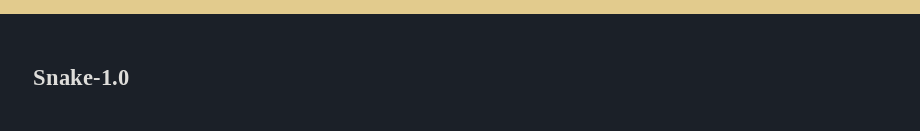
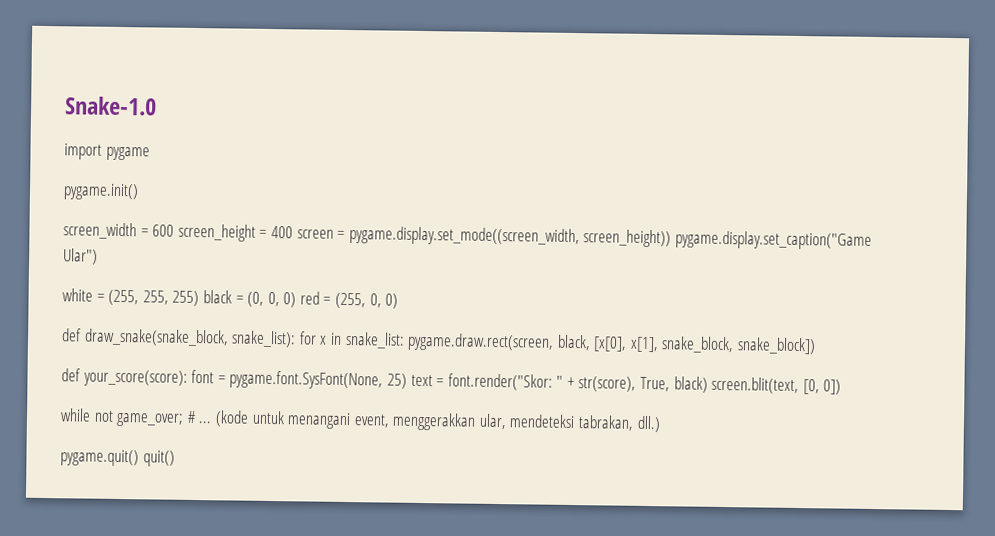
(129, 77) none -> [64,143,150,161] [63,183,139,201] [63,222,872,250] [63,248,98,265] [62,288,399,309] [61,328,817,355] [61,368,842,395] [60,408,661,433] [60,449,175,467] // import pygame // pygame.init() // screen_width = 600 screen_height = 400 screen = pygame.display.set_mode((screen_width, screen_height)) pygame.display.set_caption("Game Ular") // white = (255, 255, 255) black = (0, 0, 0) red = (255, 0, 0) // def draw_snake(snake_block, snake_list): for x in snake_list: pygame.draw.rect(screen, black, [x[0], x[1], snake_block, snake_block]) // def your_score(score): font = pygame.font.SysFont(None, 25) text = font.render("Skor: " + str(score), True, black) screen.blit(text, [0, 0]) // while not game_over; # ... (kode untuk menangani event, menggerakkan ular, mendeteksi tabrakan, dll.) // pygame.quit() quit()

